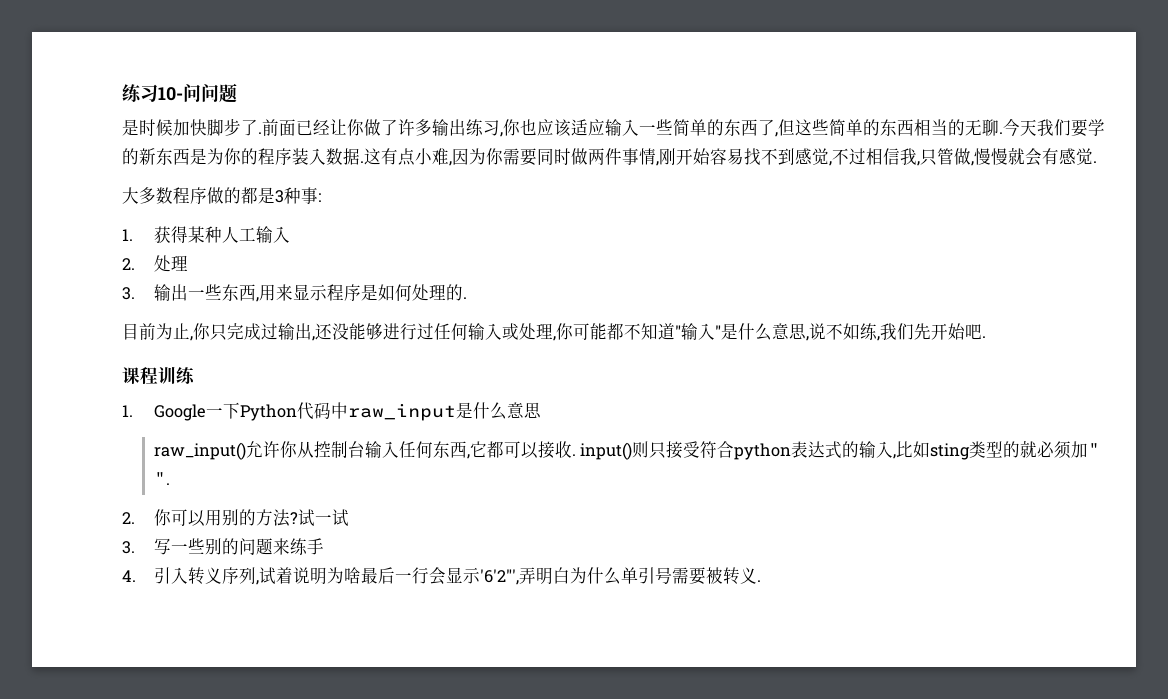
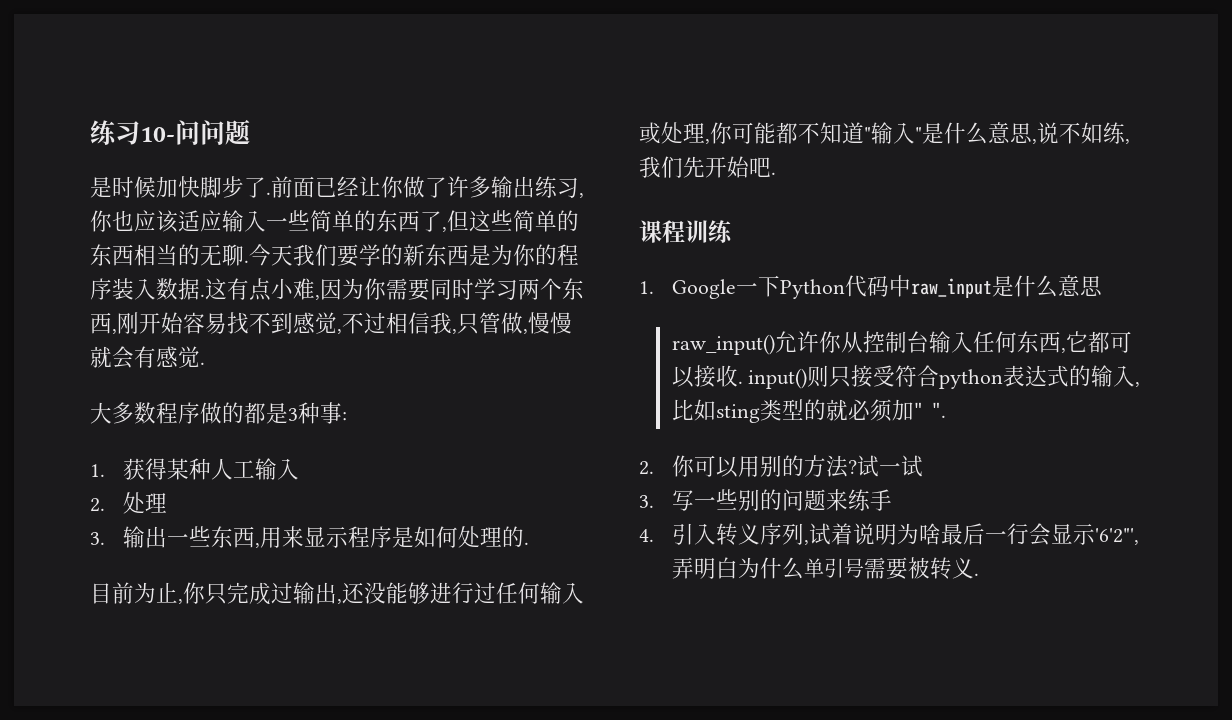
[571,148,656,165] 做两件事情 -> [474,278,584,300] [90,312,112,334] 学习两个东西

